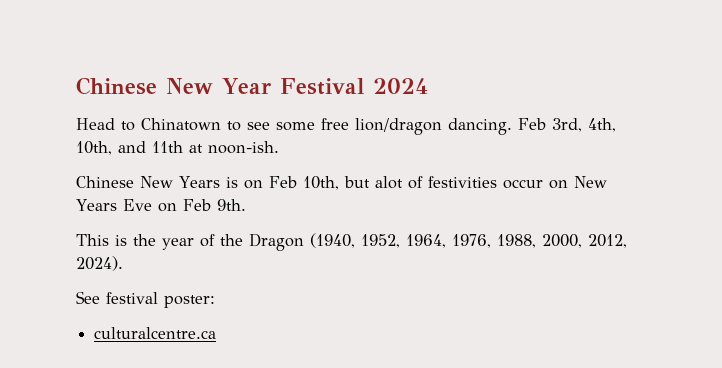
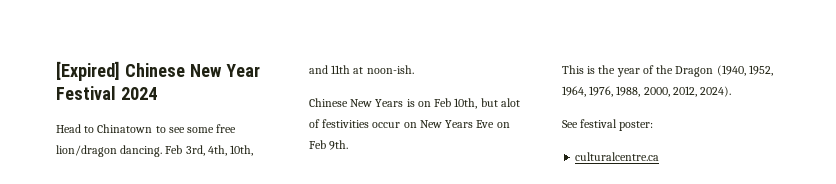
(76, 86) none -> [56,61,120,81] [Expired]

